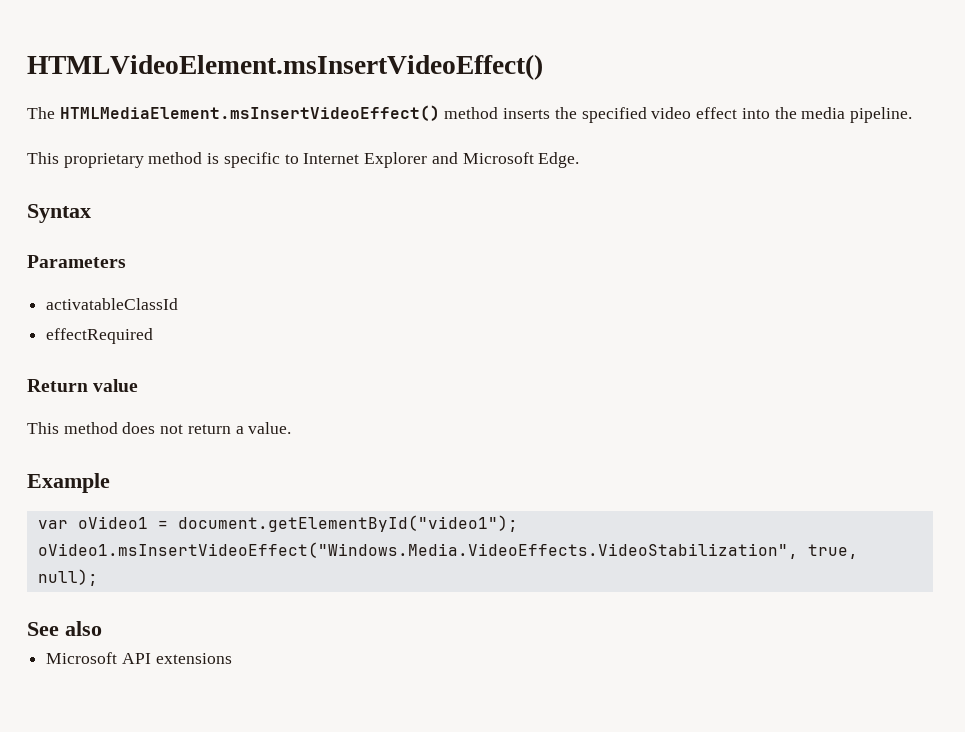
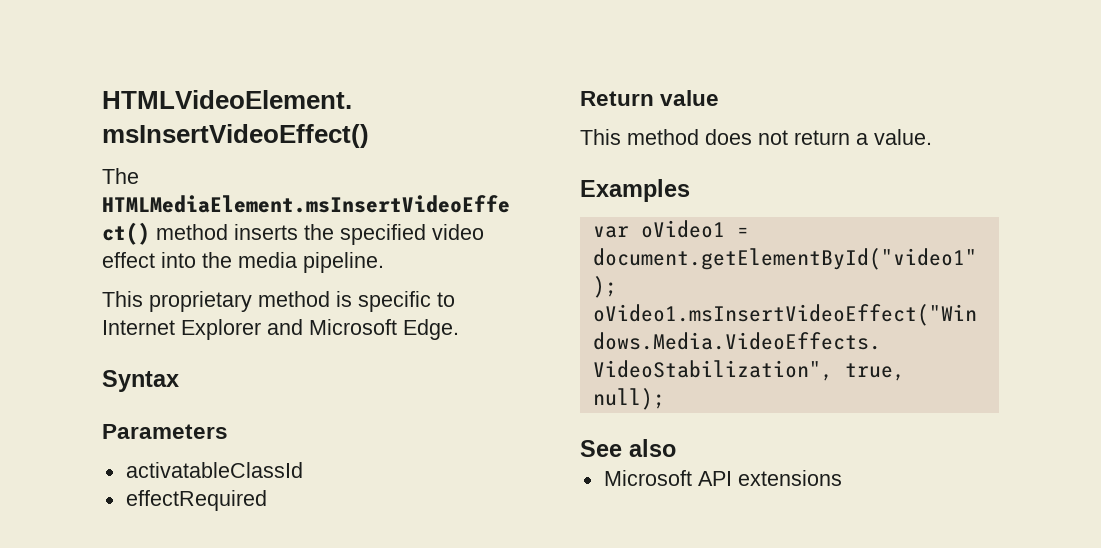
[27,473,110,493] Example -> [580,179,690,202] Examples

